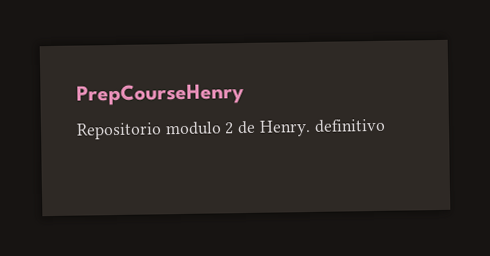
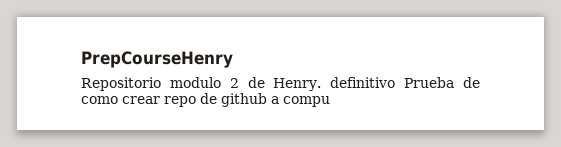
(386, 125) none -> [404,77,480,88] [81,93,330,107] Prueba de como crear repo de github a compu

